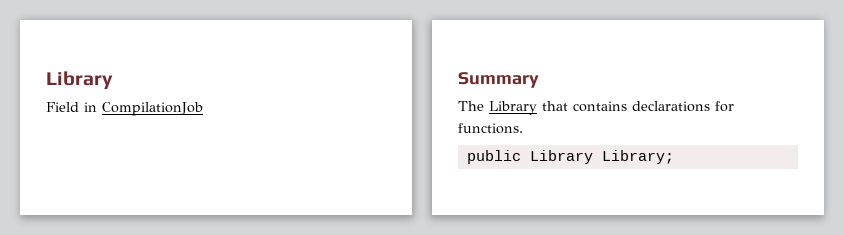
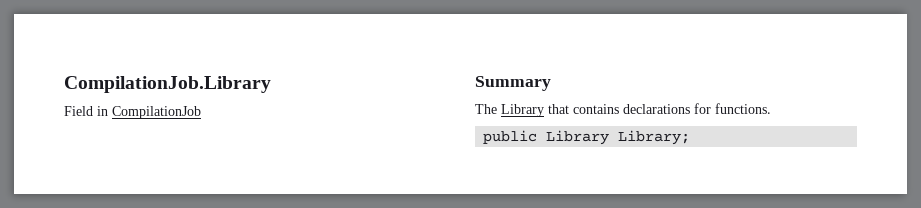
[46,71,113,90] Library -> [64,76,271,93] CompilationJob.Library

